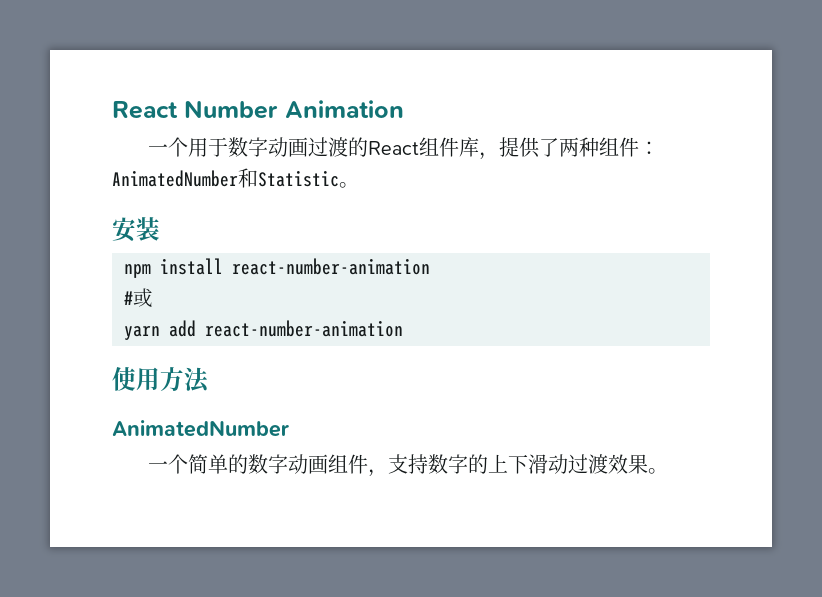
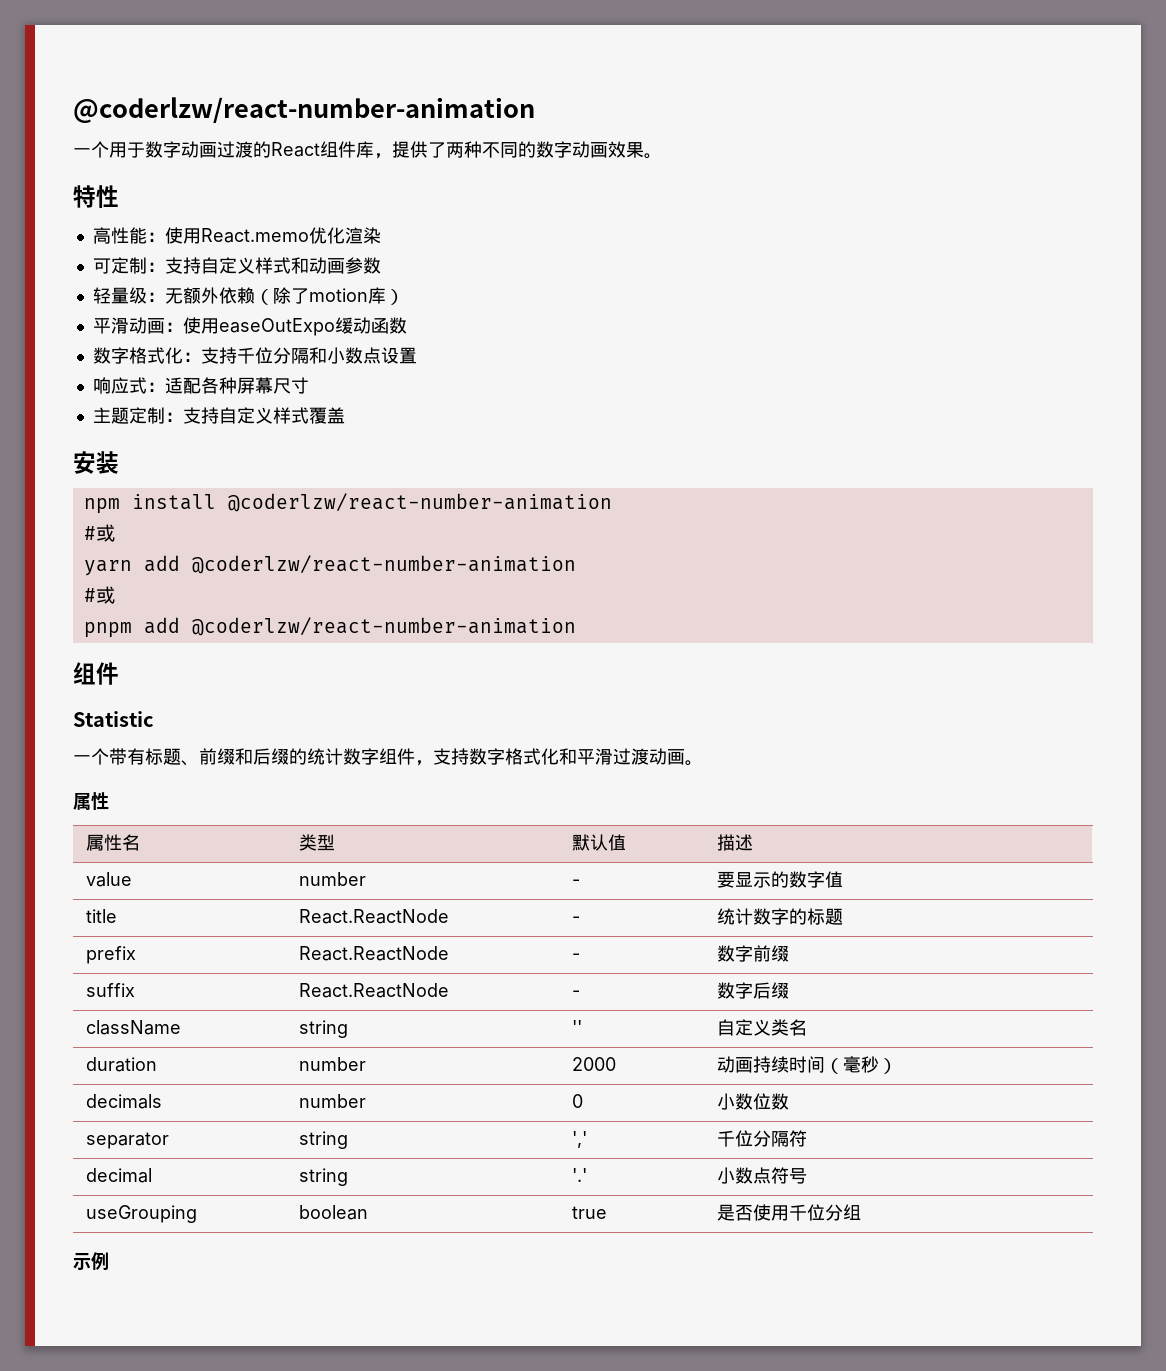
[112,100,404,119] React Number Animation -> [73,97,535,123] @coderlzw/react-number-animation
[599,137,660,157] [112,168,359,188] 组件：AnimatedNumber和Statistic。 -> [482,141,662,159] [73,185,119,208] [92,227,381,244] [92,257,381,274] [92,287,404,305] [92,317,407,336] [92,347,417,364] [92,377,309,394] [92,407,345,424] 不同的数字动画效果。 // 特性 // 高性能：使用React.memo优化渲染 // 可定制：支持自定义样式和动画参数 // 轻量级：无额外依赖（除了motion库） // 平滑动画：使用easeOutExpo缓动函数 // 数字格式化：支持千位分隔和小数点设置 // 响应式：适配各种屏幕尺寸 // 主题定制：支持自定义样式覆盖
[232,258,430,275] react-number-animation -> [227,493,612,512] @coderlzw/react-number-animation
[205,320,403,337] [112,367,210,393] [112,420,289,437] [148,454,669,477] react-number-animation // 使用方法 // AnimatedNumber // 一个简单的数字动画组件，支持数字的上下滑动过渡效果。 -> [191,555,576,574] [83,586,115,604] [83,617,576,638] [73,662,119,685] [73,711,154,727] [73,748,703,766] [73,792,109,810] [86,834,141,851] [299,834,336,851] [572,834,627,851] [717,834,754,851] [86,872,133,887] [299,872,367,886] [572,879,581,886] [717,871,844,888] [86,909,118,923] [299,909,450,924] [572,916,581,923] [717,908,844,925] [86,946,137,964] [299,946,450,961] [572,953,581,960] [717,945,790,962] [86,983,136,997] [299,983,450,998] [572,990,581,997] [717,982,790,999] [86,1020,182,1035] [299,1020,349,1038] [572,1020,583,1034] [717,1019,808,1036] [86,1057,158,1072] [299,1057,367,1071] [572,1057,617,1071] [717,1056,898,1074] [86,1094,163,1109] [299,1094,367,1108] [572,1094,584,1108] [717,1093,790,1110] [86,1132,170,1149] [299,1131,349,1149] [572,1131,588,1148] [717,1130,808,1147] [86,1168,153,1183] [299,1168,349,1186] [572,1168,588,1182] [717,1167,808,1184] [86,1205,198,1223] [299,1205,369,1220] [572,1206,608,1219] [717,1204,862,1221] [73,1252,109,1270] @coderlzw/react-number-animation // #或 // pnpm add @coderlzw/react-number-animation // 组件 // Statistic // 一个带有标题、前缀和后缀的统计数字组件，支持数字格式化和平滑过渡动画。 // 属性 // 属性名 | 类型 | 默认值 | 描述 // value | number | - | 要显示的数字值 // title | React.ReactNode | - | 统计数字的标题 // prefix | React.ReactNode | - | 数字前缀 // suffix | React.ReactNode | - | 数字后缀 // className | string | '' | 自定义类名 // duration | number | 2000 | 动画持续时间（毫秒） // decimals | number | 0 | 小数位数 // separator | string | ',' | 千位分隔符 // decimal | string | '.' | 小数点符号 // useGrouping | boolean | true | 是否使用千位分组 // 示例

